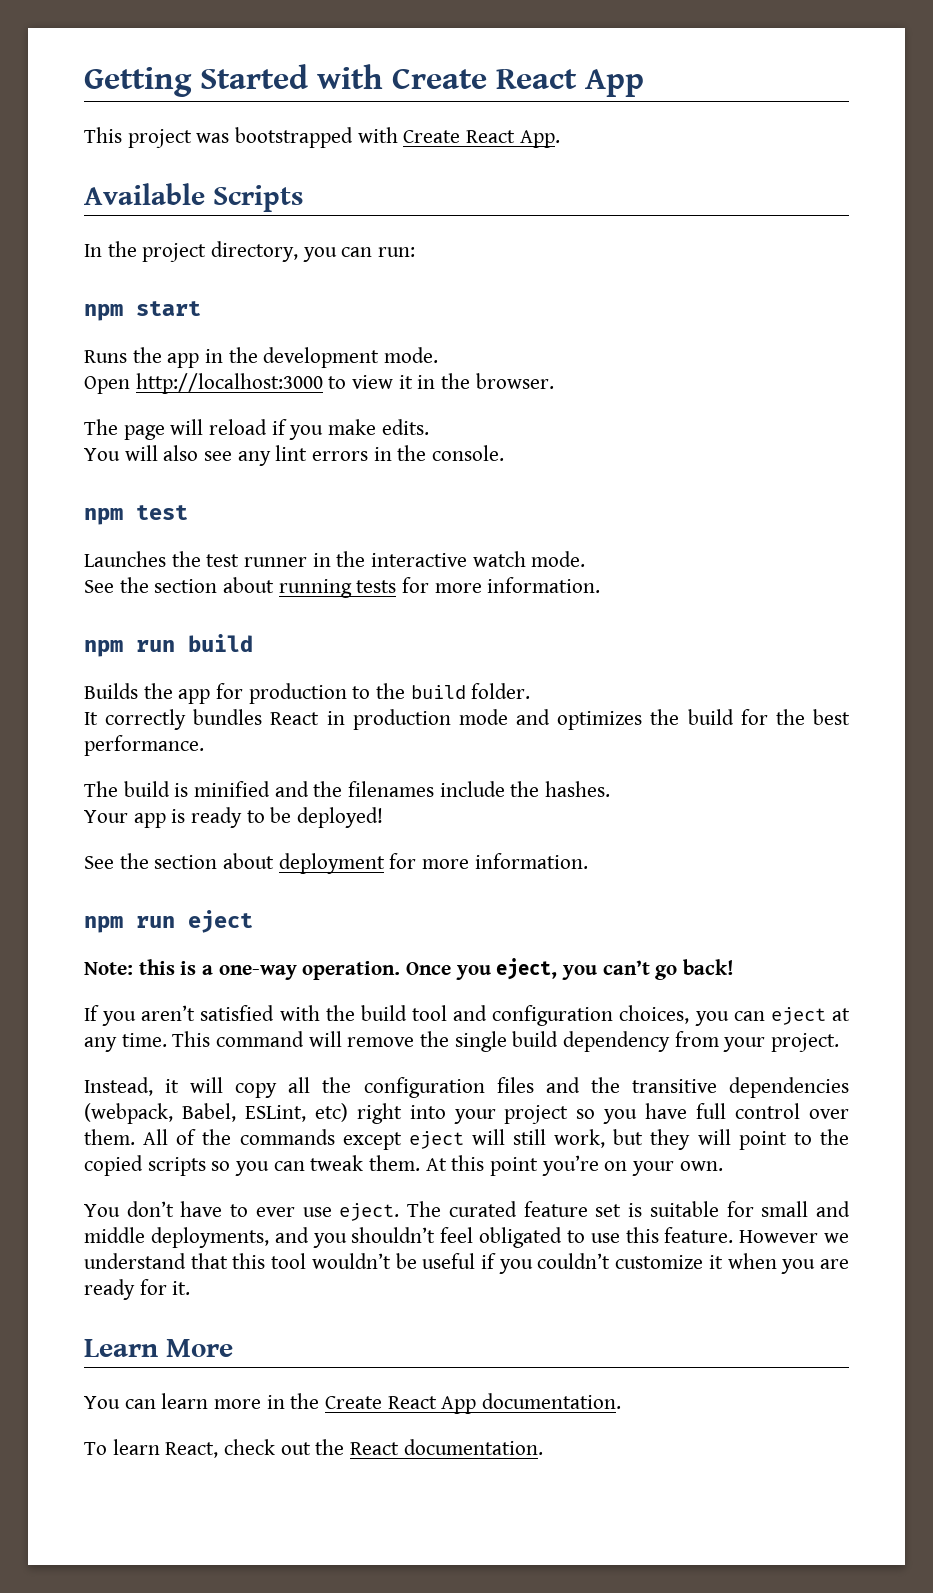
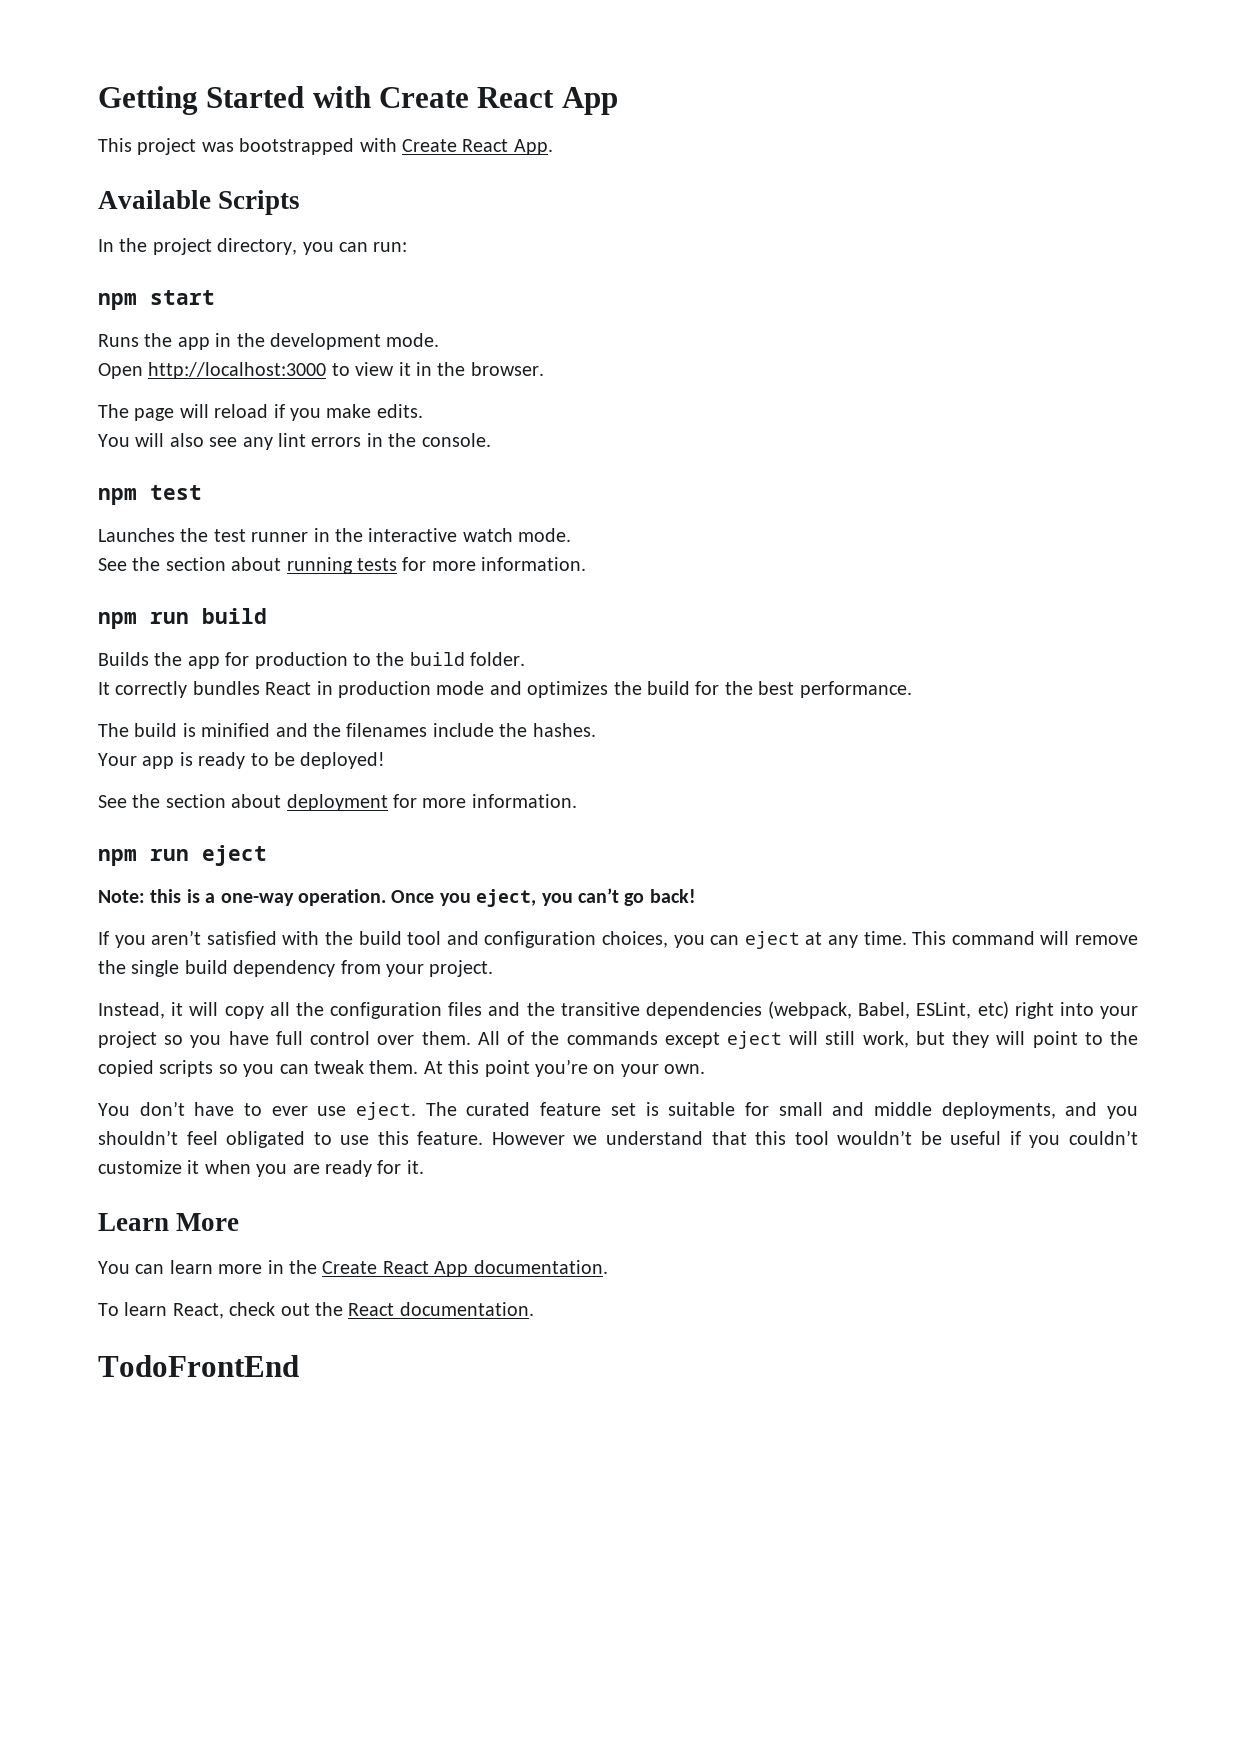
(543, 1447) none -> [98,1355,299,1377] // TodoFrontEnd

